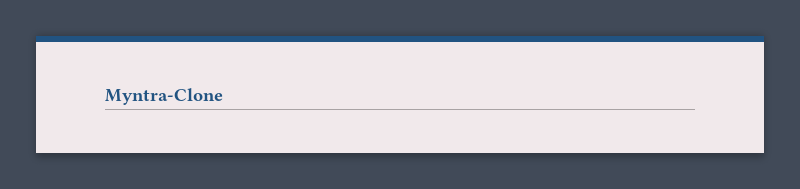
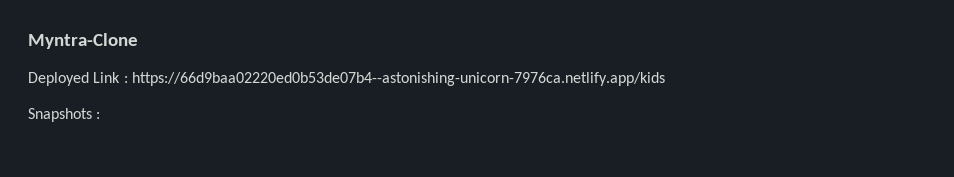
(223, 96) none -> [28,72,665,86] [28,108,101,122] // Deployed Link : https://66d9baa02220ed0b53de07b4--astonishing-unicorn-7976ca.netlify.app/kids // Snapshots :

